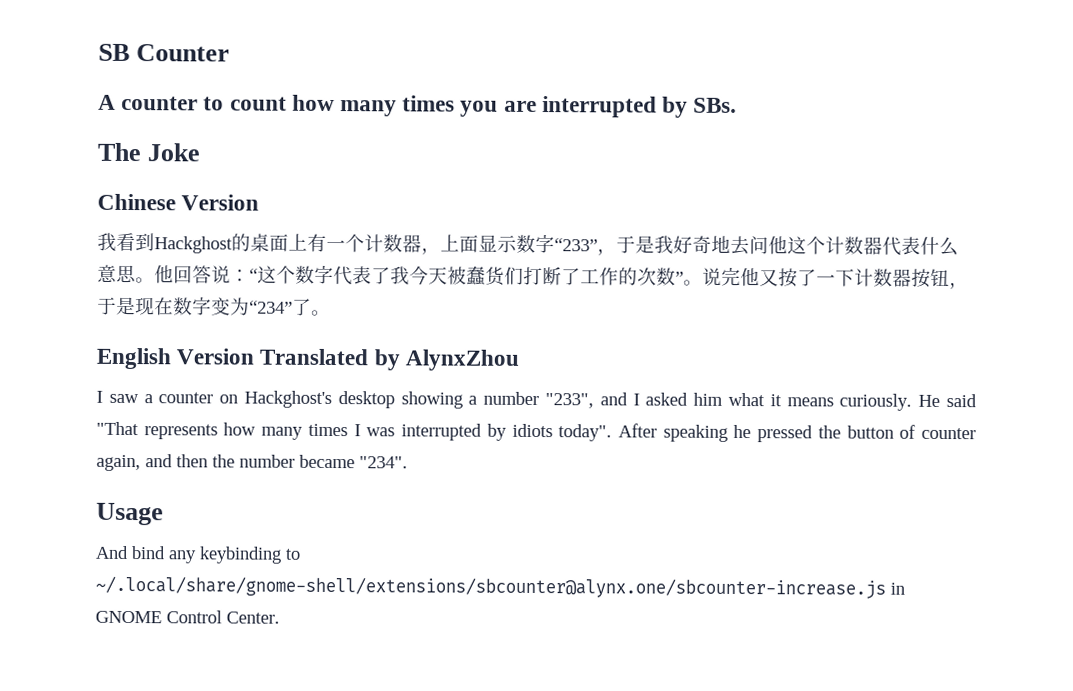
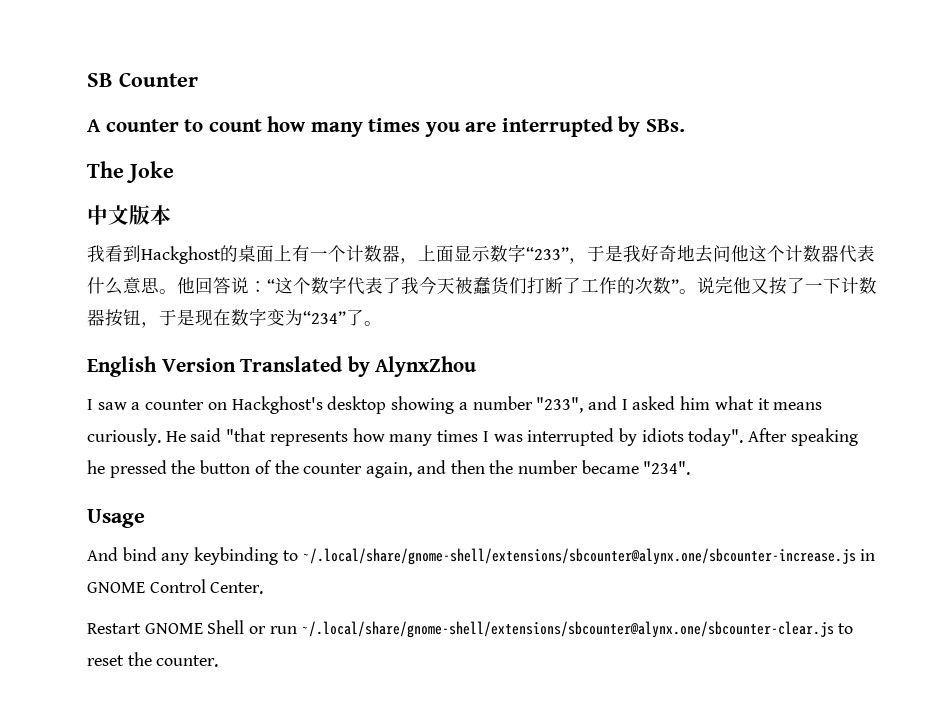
[97,193,260,211] Chinese Version -> [87,205,171,225] 中文版本
[96,421,139,436] "That -> [226,428,267,442] "that
(917, 431) none -> [274,460,299,474] the
(280, 617) none -> [87,620,854,638] [87,652,219,667] // Restart GNOME Shell or run ~/.local/share/gnome-shell/extensions/sbcounter@alynx.one/sbcounter-clear.js to reset the counter.

